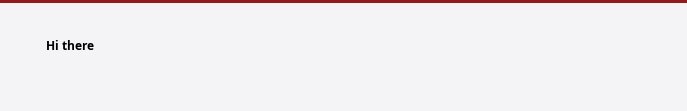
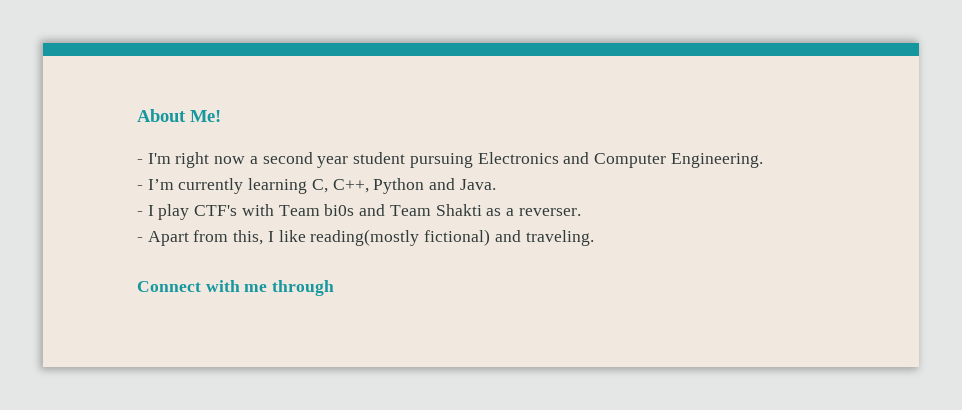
[46,40,95,50] Hi there -> [137,109,221,122] [137,152,763,168] [137,178,496,194] [137,204,581,220] [137,229,594,246] [137,280,335,296] About Me! // - I'm right now a second year student pursuing Electronics and Computer Engineering. // - I’m currently learning C, C++, Python and Java. // - I play CTF's with Team bi0s and Team Shakti as a reverser. // - Apart from this, I like reading(mostly fictional) and traveling. // Connect with me through

